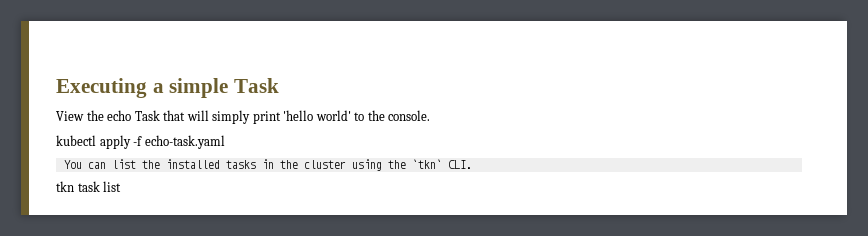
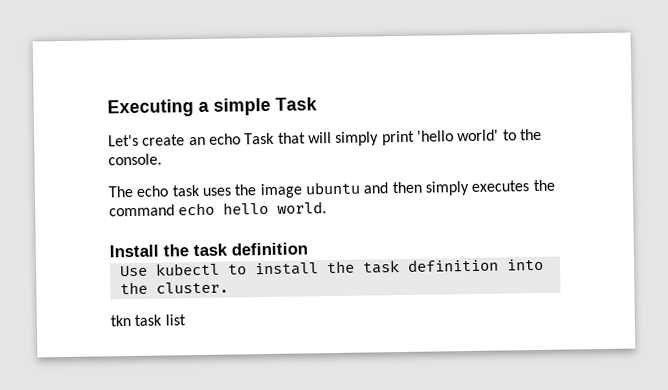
[56,110,104,121] View the -> [108,134,206,147] Let's create an
[56,135,225,149] [63,159,472,171] kubectl apply -f echo-task.yaml // You can list the installed tasks in the cluster using the `tkn` CLI. -> [108,179,555,199] [109,201,328,217] [109,242,308,258] [119,258,544,277] [119,281,229,295] The echo task uses the image ubuntu and then simply executes the command echo hello world. // Install the task definition // Use kubectl to install the task definition into the cluster.

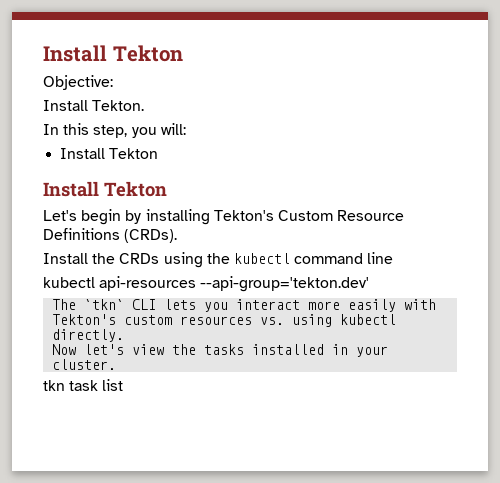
[107,97,317,118] [108,128,542,147] [108,153,162,166] [108,179,555,199] [109,201,328,217] [109,242,308,258] [119,258,544,277] [119,281,148,295] Executing a simple Task // Let's create an echo Task that will simply print 'hello world' to the console. // The echo task uses the image ubuntu and then simply executes the command echo hello world. // Install the task definition // Use kubectl to install the task definition into the -> [43,45,183,62] [43,75,113,90] [43,100,145,111] [43,123,186,138] [60,148,159,159] [43,181,167,197] [43,209,405,225] [43,228,178,243] [43,252,394,268] [43,276,370,292] [52,299,437,312] [52,314,397,327] [52,329,125,342] [52,344,389,357] Install Tekton // Objective: // Install Tekton. // In this step, you will: // Install Tekton // Install Tekton // Let's begin by installing Tekton's Custom Resource Definitions (CRDs). // Install the CRDs using the kubectl command line // kubectl api-resources --api-group='tekton.dev' // The `tkn` CLI lets you interact more easily with Tekton's custom resources vs. using kubectl directly. // Now let's view the tasks installed in your

